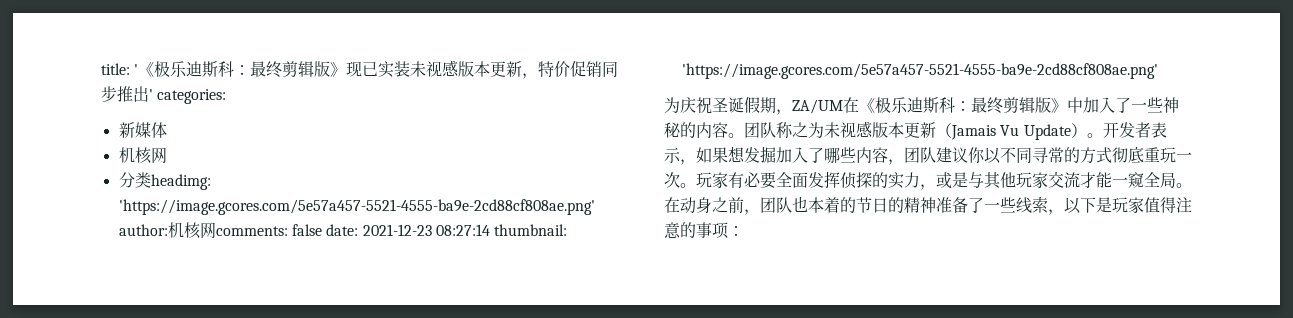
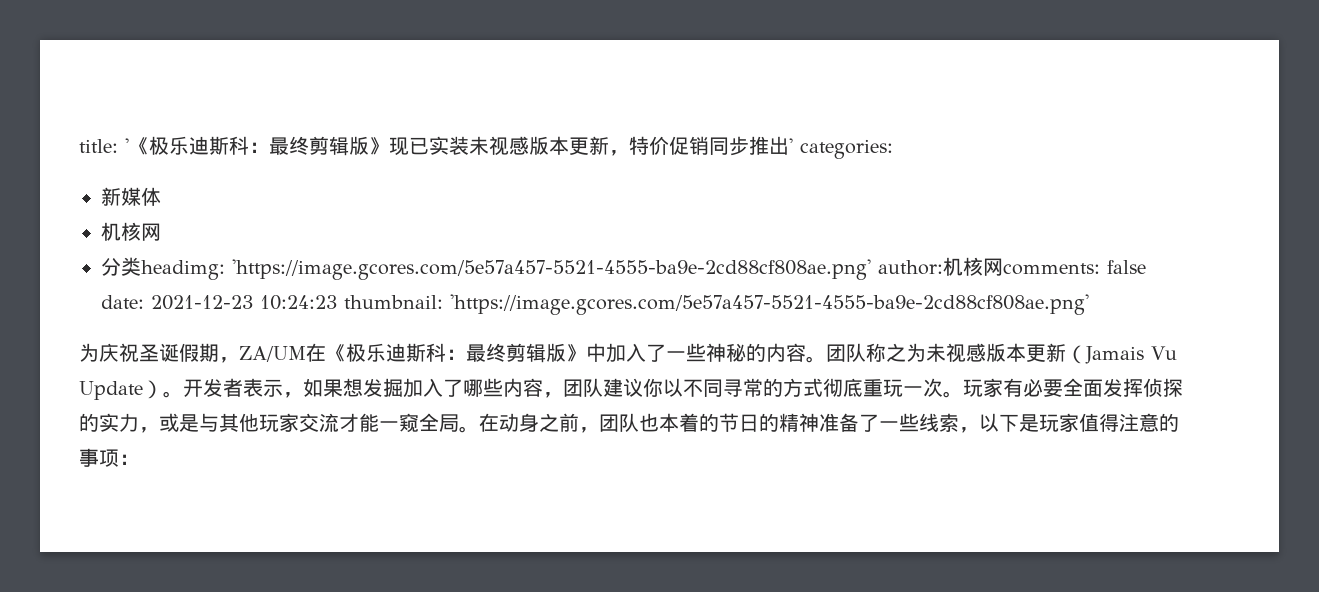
[435,224,490,236] 08:27:14 -> [260,295,337,310] 10:24:23

